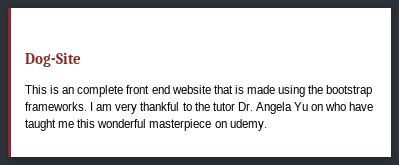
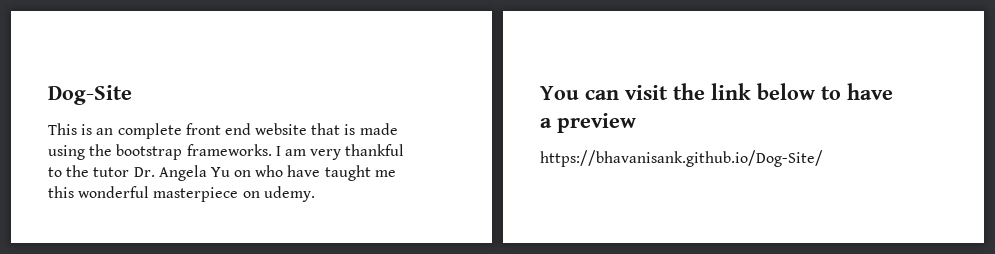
(267, 125) none -> [540,83,893,100] [540,113,636,133] [540,150,823,167] // You can visit the link below to have a preview // https://bhavanisank.github.io/Dog-Site/

